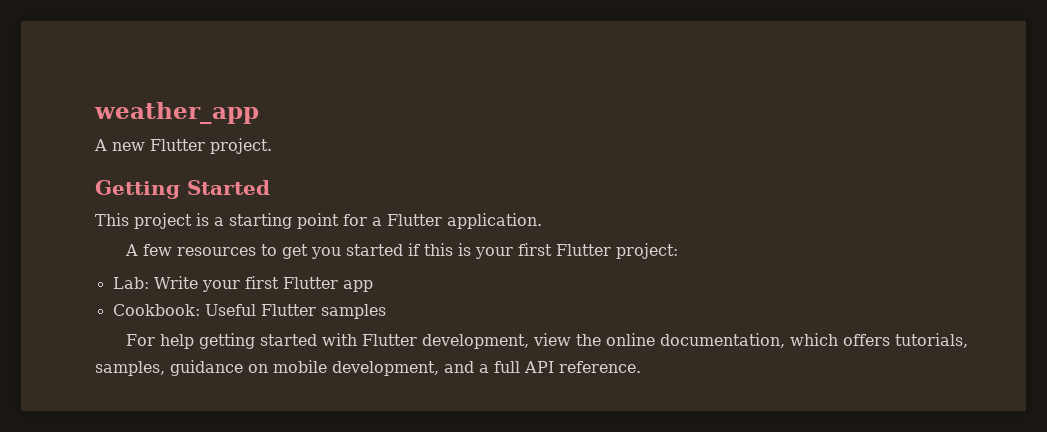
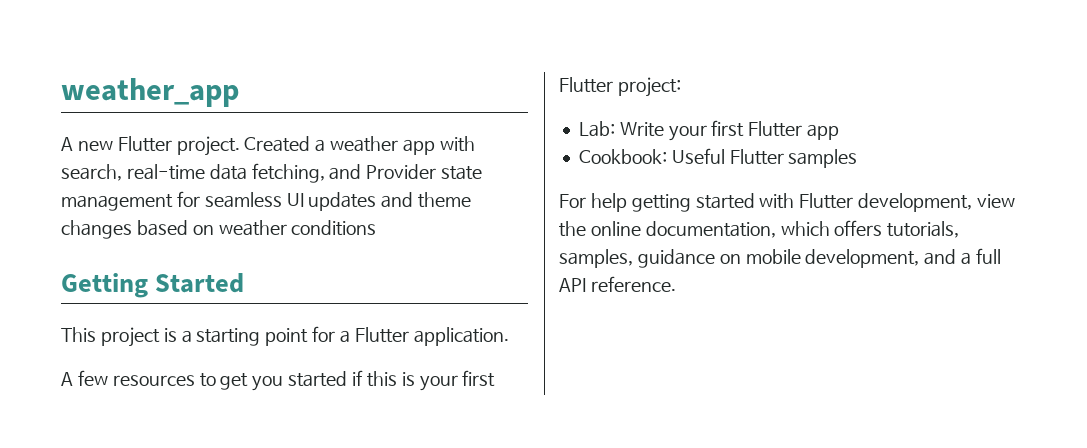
(272, 146) none -> [244,136,475,155] [61,163,483,183] [61,191,472,211] [61,220,377,239] Created a weather app with search, real-time data fetching, and Provider state management for seamless UI updates and theme changes based on weather conditions

